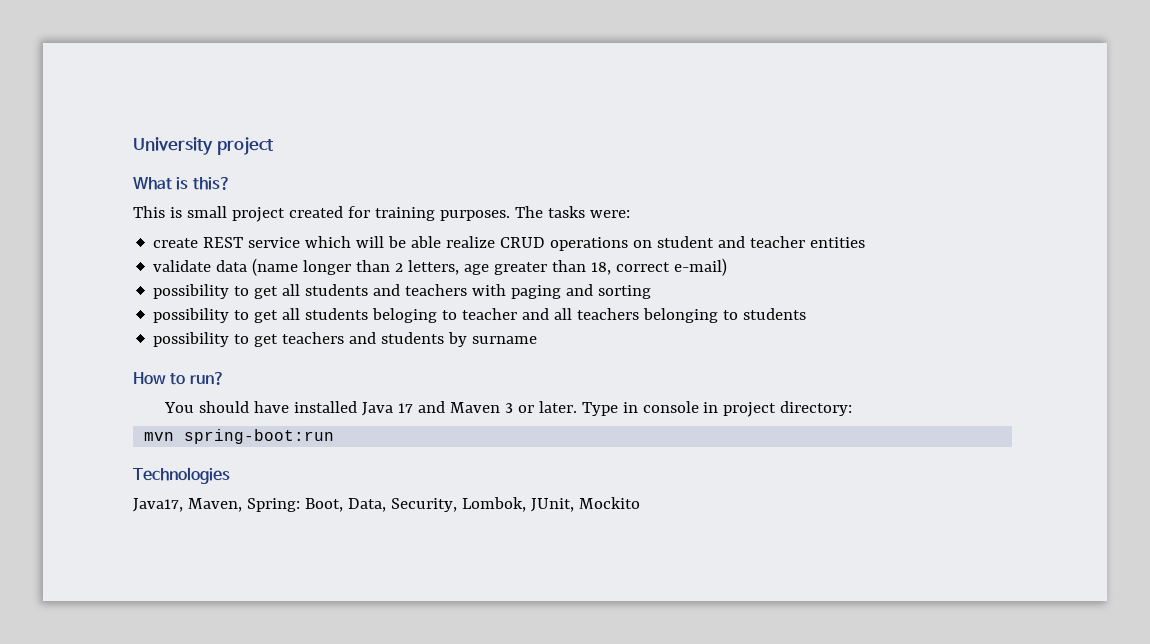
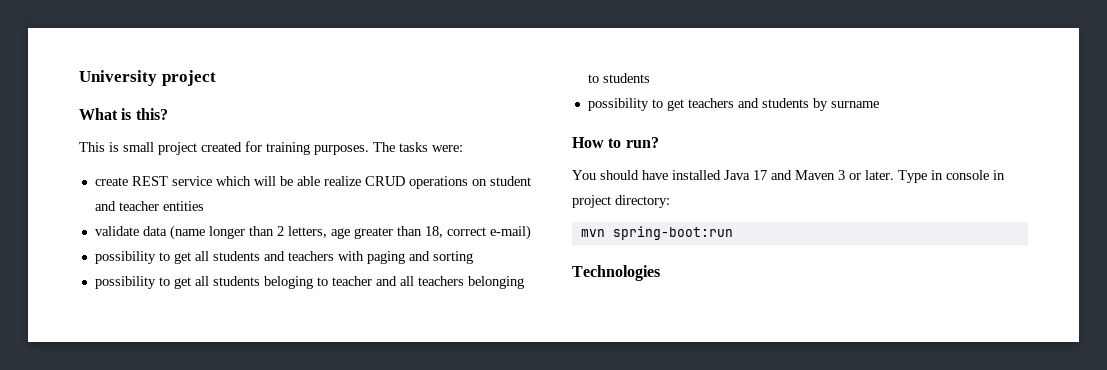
[133,497,640,512] // Java17, Maven, Spring: Boot, Data, Security, Lombok, JUnit, Mockito -> (660, 273) none

